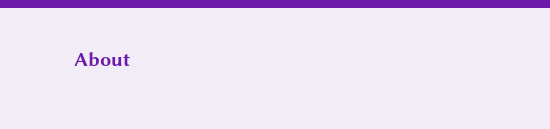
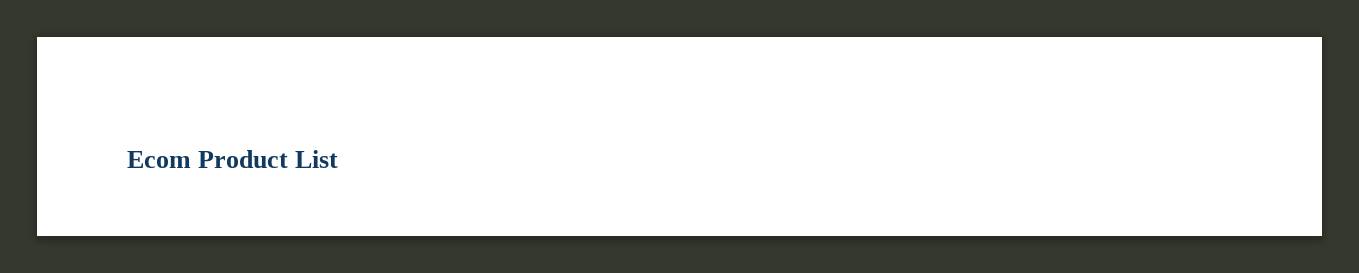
[74,52,130,67] About -> [127,150,339,168] Ecom Product List

